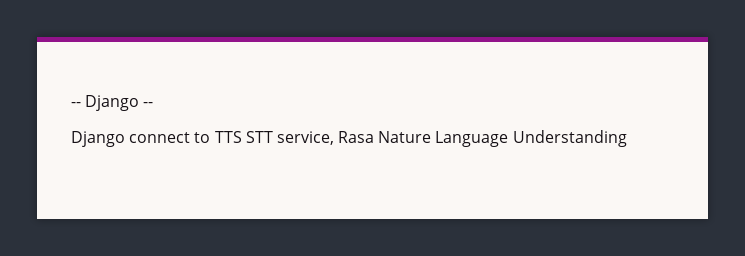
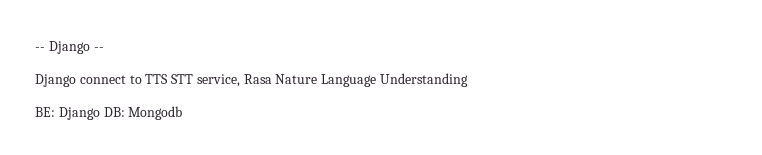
(627, 138) none -> [35,106,183,120] // BE: Django DB: Mongodb

